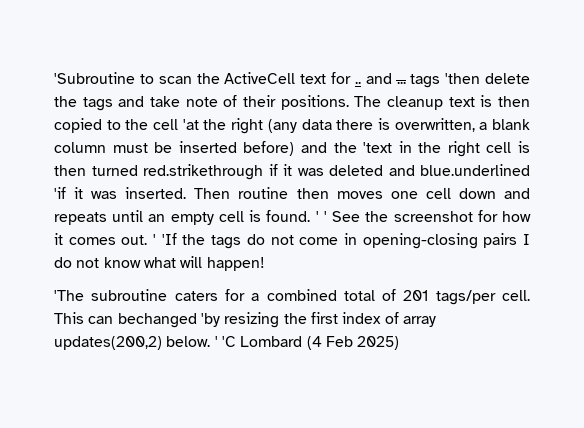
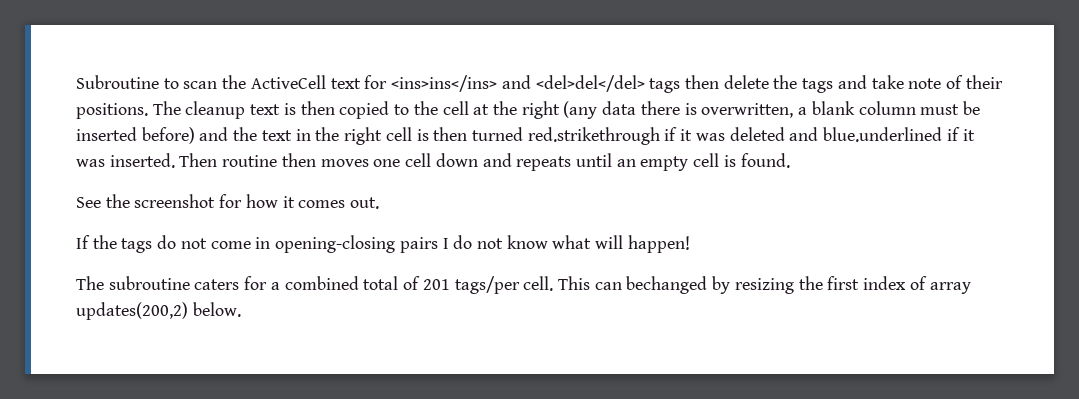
[54,72,135,84] 'Subroutine -> [76,75,159,89] Subroutine
[354,73,481,88] .. and ... tags 'then -> [391,75,719,93] <ins>ins</ins> and <del>del</del> tags then
[182,119,199,130] 'at -> [473,104,490,115] at
[363,142,393,153] 'text -> [261,130,292,141] text
[54,187,66,199] 'if -> [946,127,960,141] if
[315,211,327,222] ' ' -> (790, 160) //
[153,233,177,245] ' 'If -> [76,235,90,249] // If
[54,290,84,301] 'The -> [76,276,104,290] The
[200,313,220,327] 'by -> [712,276,731,294] by
[214,336,400,350] ' 'C Lombard (4 Feb 2025) -> (241, 309) none

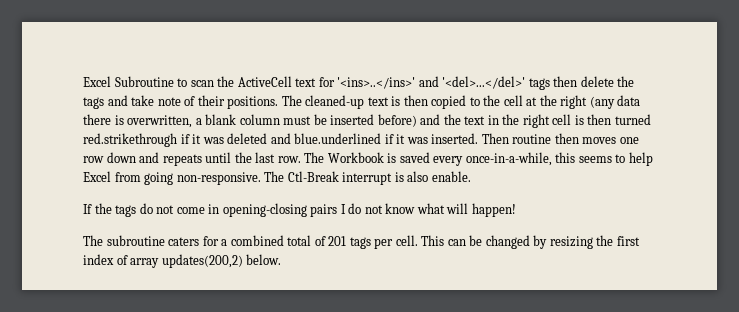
(76, 82) none -> [83,76,111,87] Excel
[391,75,645,92] <ins>ins</ins> and <del>del</del> -> [337,76,526,89] '<ins>..</ins>' and '<del>...</del>'
[185,101,246,119] cleanup -> [305,95,365,109] cleaned-up
[405,153,432,167] cell -> [83,156,104,163] row
[616,153,790,171] [76,194,380,209] an empty cell is found. // See the screenshot for how it comes out. -> [234,152,653,166] [83,171,471,185] the last row. The Workbook is saved every once-in-a-while, this seems to help Excel from going non-responsive. The Ctl-Break interrupt is also enable.
[454,276,520,294] tags/per -> [349,237,394,249] tags per
[626,276,708,294] bechanged -> [469,235,530,249] be changed

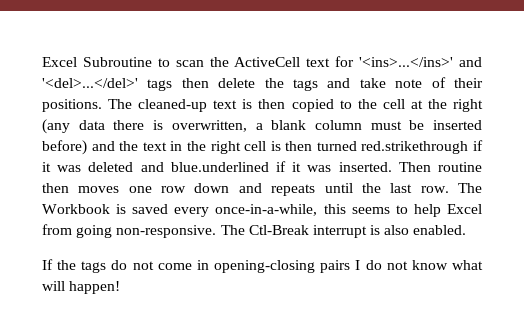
[337,77,416,89] '<ins>..</ins>' -> [359,57,454,67] '<ins>...</ins>'
[431,171,471,182] enable. -> [413,225,467,235] enabled.
[83,235,640,249] [83,254,282,268] // The subroutine caters for a combined total of 201 tags per cell. This can be changed by resizing the first index of array updates(200,2) below. -> (121, 287) none

